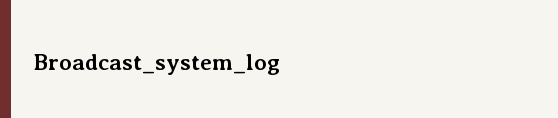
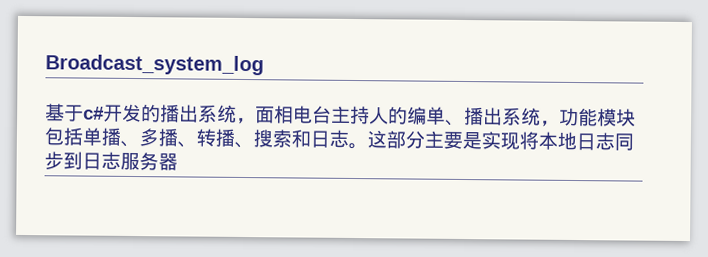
(280, 64) none -> [45,103,636,127] [44,127,634,151] [44,151,178,171] // 基于c#开发的播出系统，面相电台主持人的编单、播出系统，功能模块包括单播、多播、转播、搜索和日志。这部分主要是实现将本地日志同步到日志服务器

